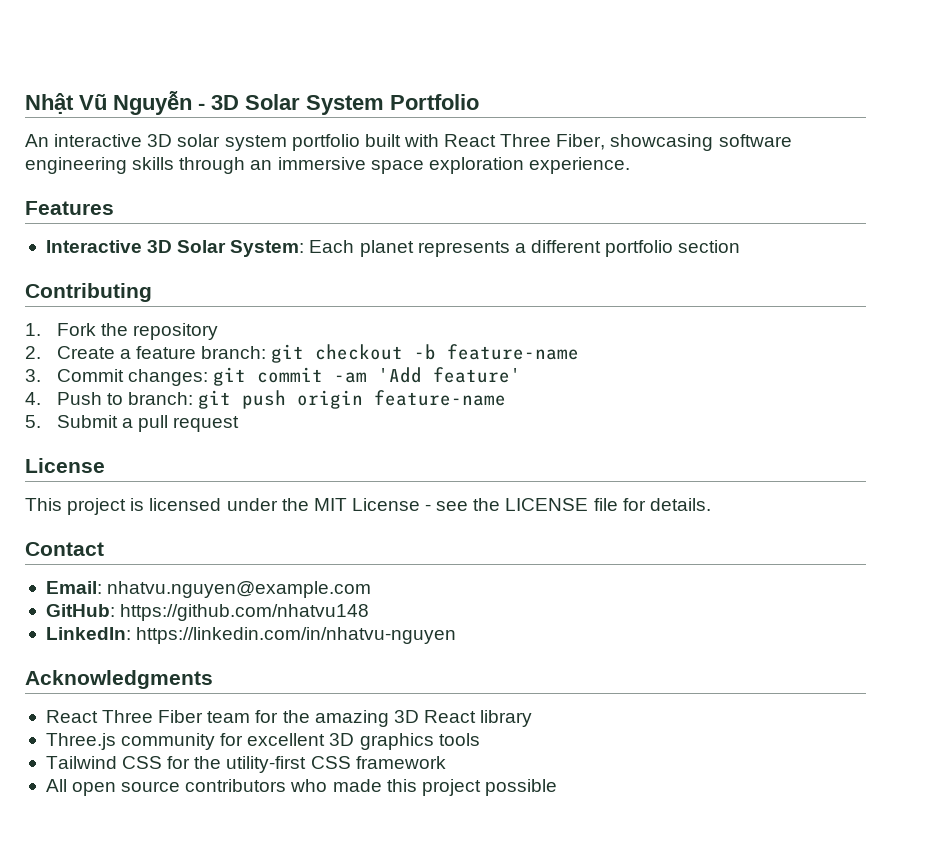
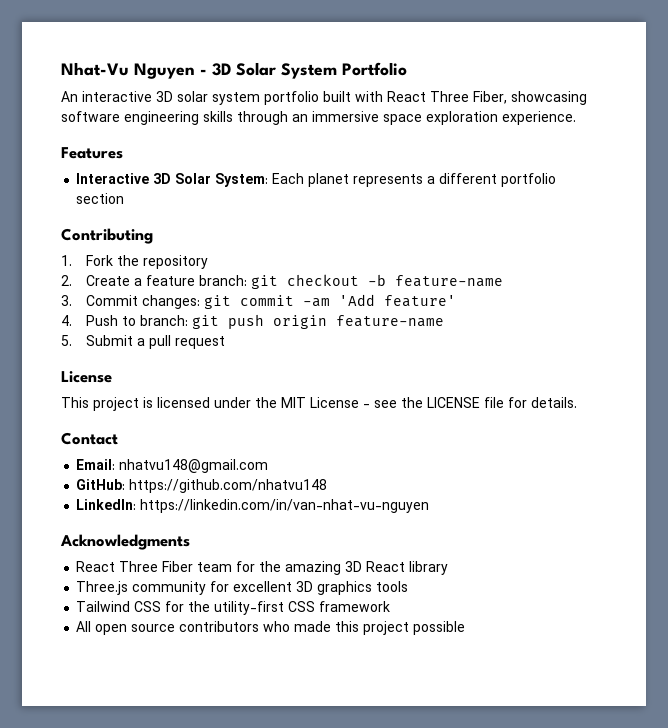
[25,91,192,115] Nhật Vũ Nguyễn -> [61,62,195,79] Nhat-Vu Nguyen
[107,581,372,598] nhatvu.nguyen@example.com -> [119,459,269,473] nhatvu148@gmail.com
[136,627,457,644] https://linkedin.com/in/nhatvu-nguyen -> [140,499,430,513] https://linkedin.com/in/van-nhat-vu-nguyen

